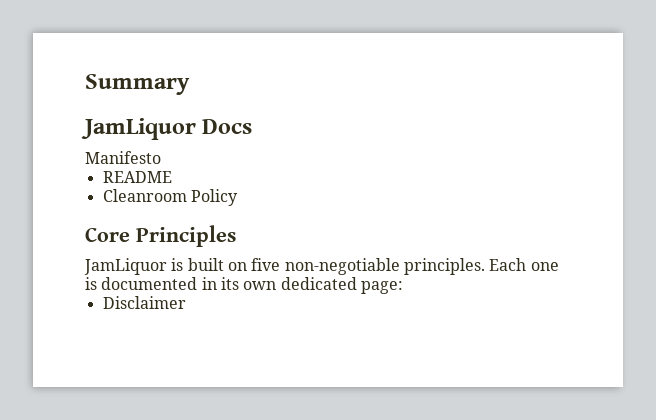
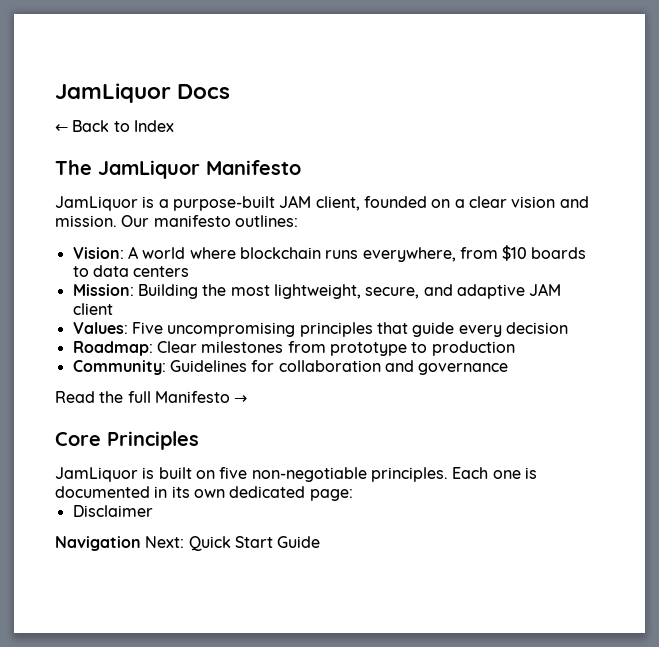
[85,74,190,95] Summary // -> (55, 93) none
[85,151,161,164] [102,171,172,183] [102,189,238,206] Manifesto // README // Cleanroom Policy -> [55,120,174,132] [55,160,301,179] [55,195,589,211] [55,215,298,227] [72,245,587,262] [72,265,190,277] [72,283,562,299] [72,303,113,315] [72,322,568,337] [72,341,515,356] [72,360,509,375] [55,391,248,403] ← Back to Index // The JamLiquor Manifesto // JamLiquor is a purpose-built JAM client, founded on a clear vision and mission. Our manifesto outlines: // Vision: A world where blockchain runs everywhere, from $10 boards to data centers // Mission: Building the most lightweight, secure, and adaptive JAM client // Values: Five uncompromising principles that guide every decision // Roadmap: Clear milestones from prototype to production // Community: Guidelines for collaboration and governance // Read the full Manifesto →
(186, 302) none -> [55,536,321,551] // Navigation Next: Quick Start Guide

